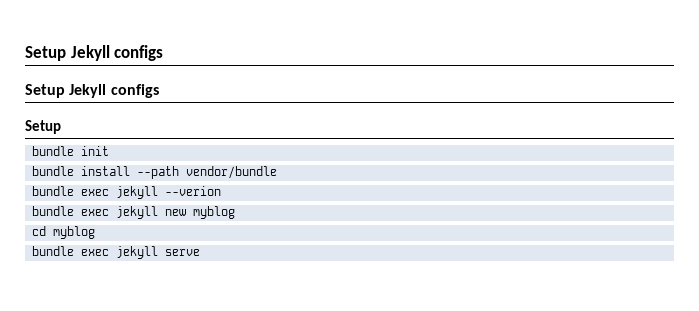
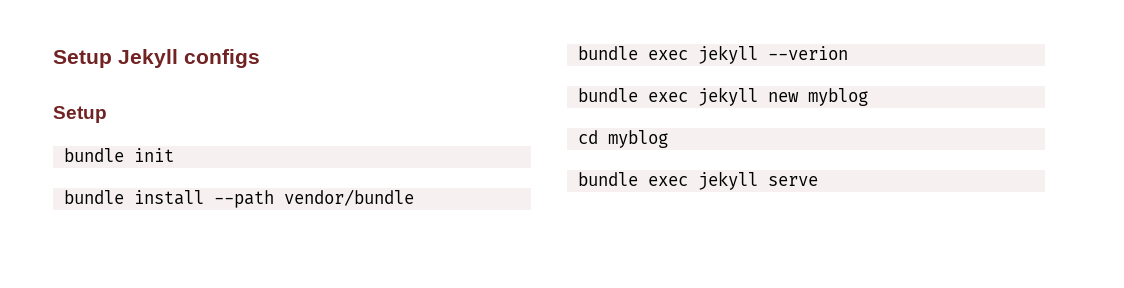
[25,45,164,61] [25,84,159,98] Setup Jekyll configs // Setup Jekyll configs -> [53,49,260,68] Setup Jekyll configs

